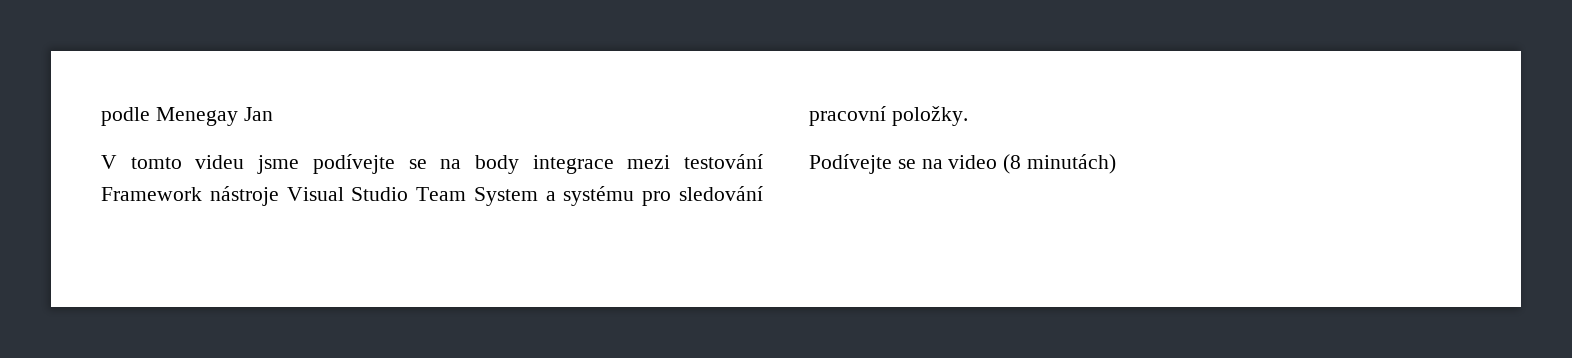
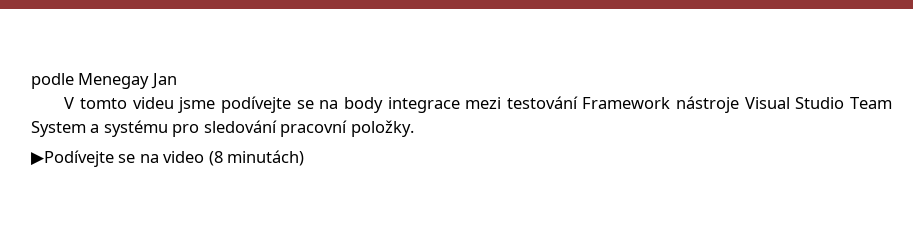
[809,154,892,174] Podívejte -> [31,150,114,167] ▶Podívejte

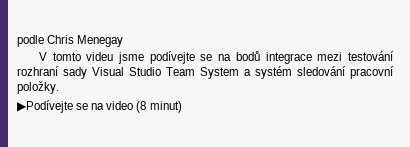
(74, 81) none -> [47,35,75,44] Chris
[150,73,177,89] Jan -> (124, 41) none
[343,97,383,113] body -> [235,51,260,61] bodů
[582,96,740,113] Framework nástroje -> [17,66,87,79] rozhraní sady
[103,120,200,137] systému pro -> [255,66,292,79] systém
[227,150,305,166] minutách) -> [149,101,182,113] minut)

